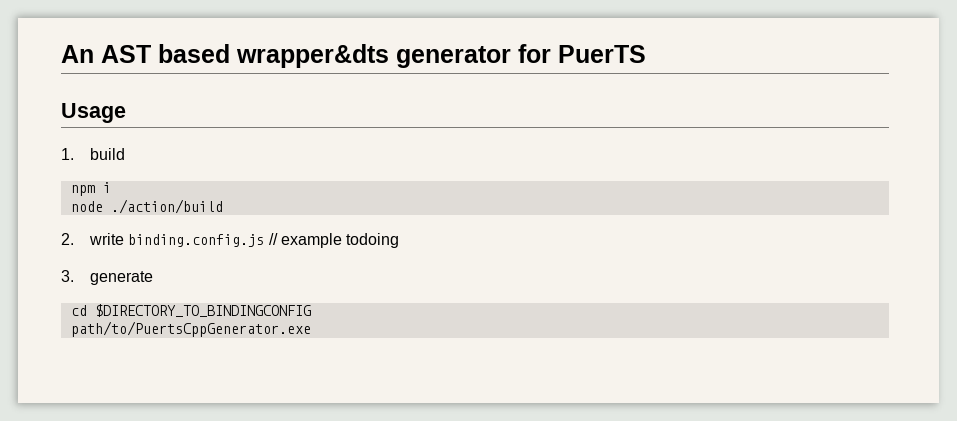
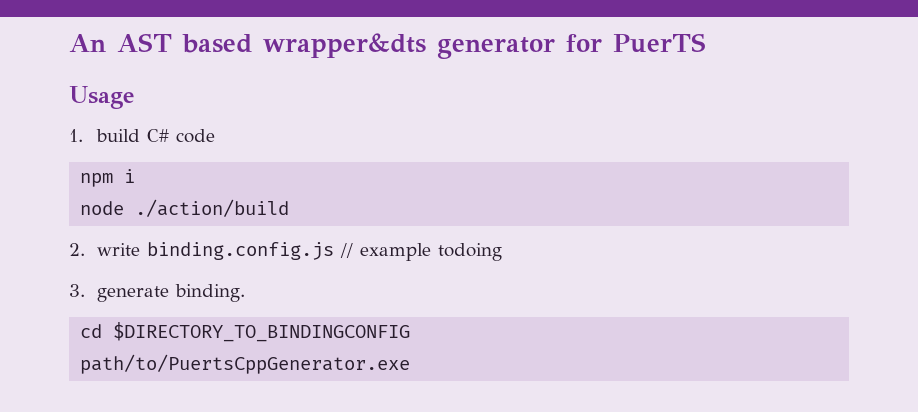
(126, 154) none -> [146,129,215,143] C# code
(154, 278) none -> [174,284,245,302] binding.

